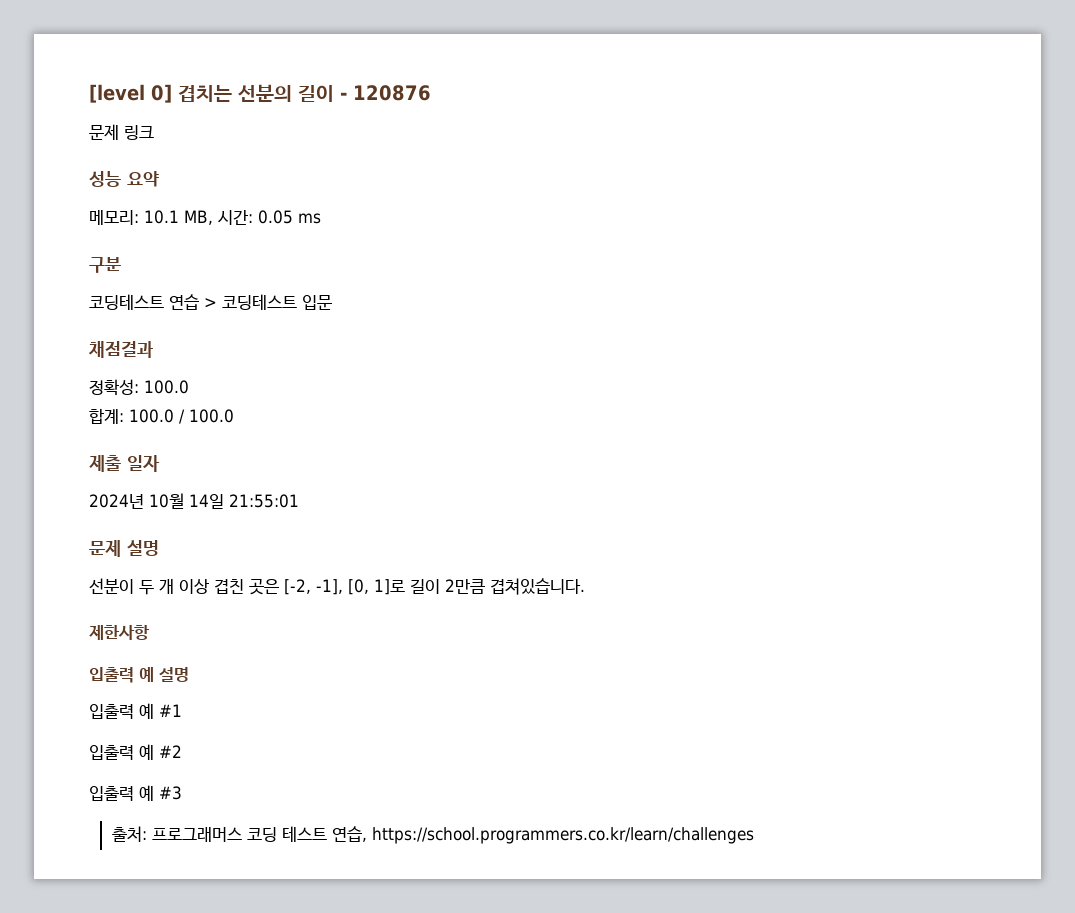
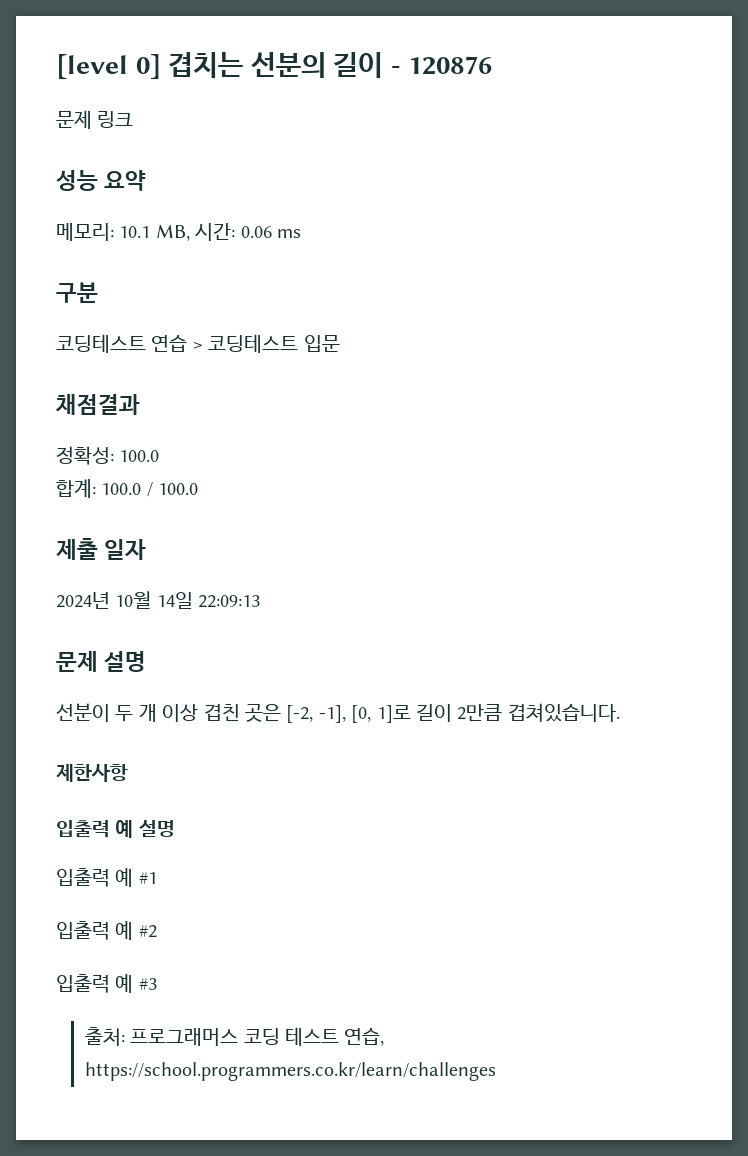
[258,210,293,224] 0.05 -> [240,226,272,238] 0.06
[229,494,299,508] 21:55:01 -> [198,595,261,608] 22:09:13

